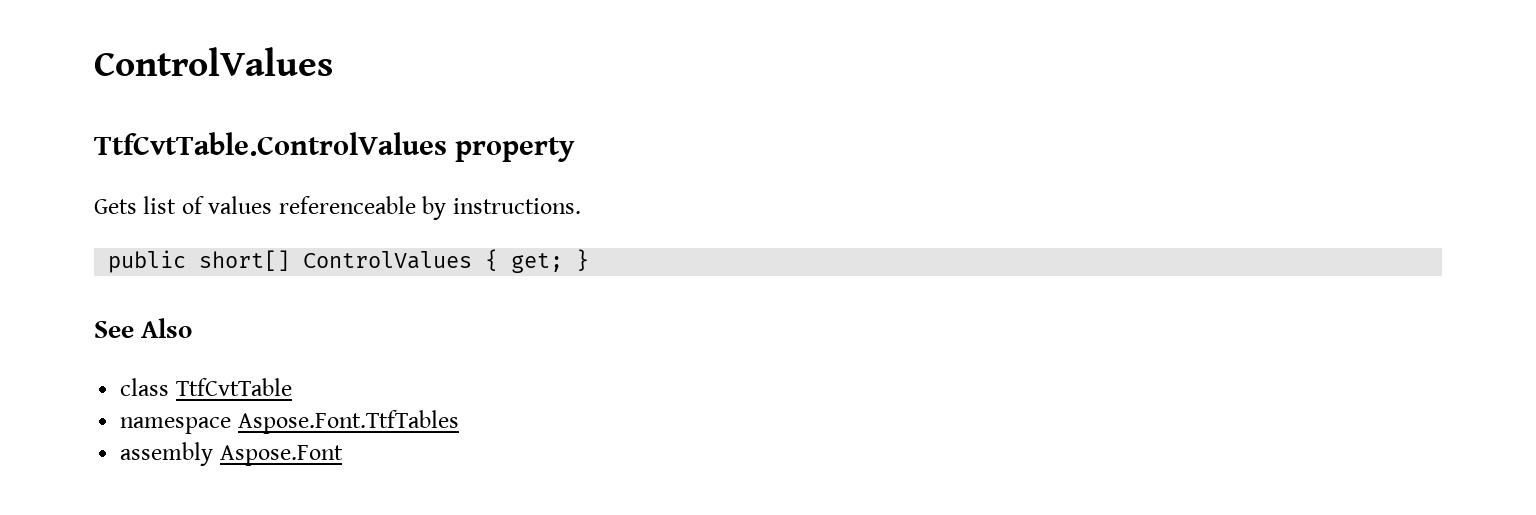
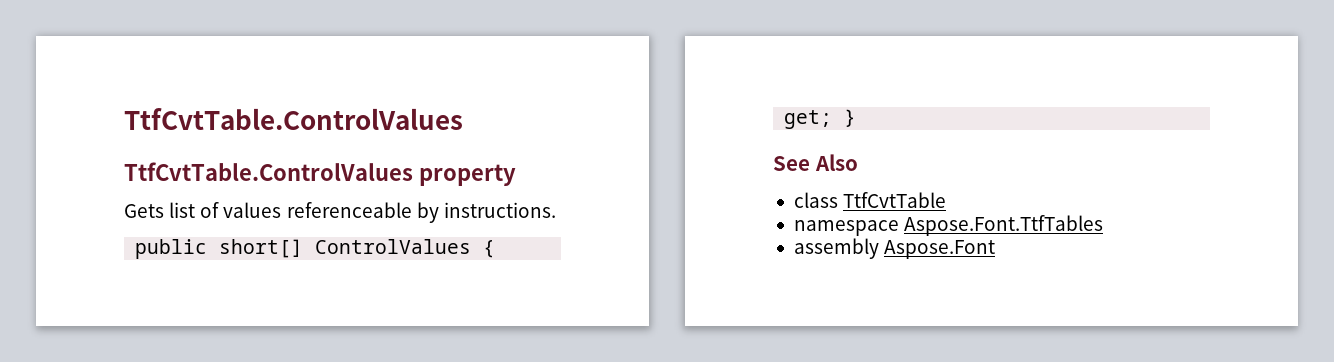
[94,47,333,76] ControlValues -> [124,108,463,130] TtfCvtTable.ControlValues

